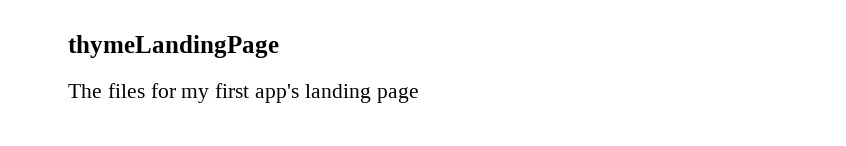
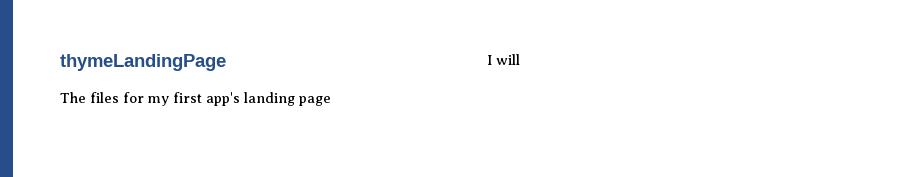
(419, 95) none -> [487,54,520,65] // I will

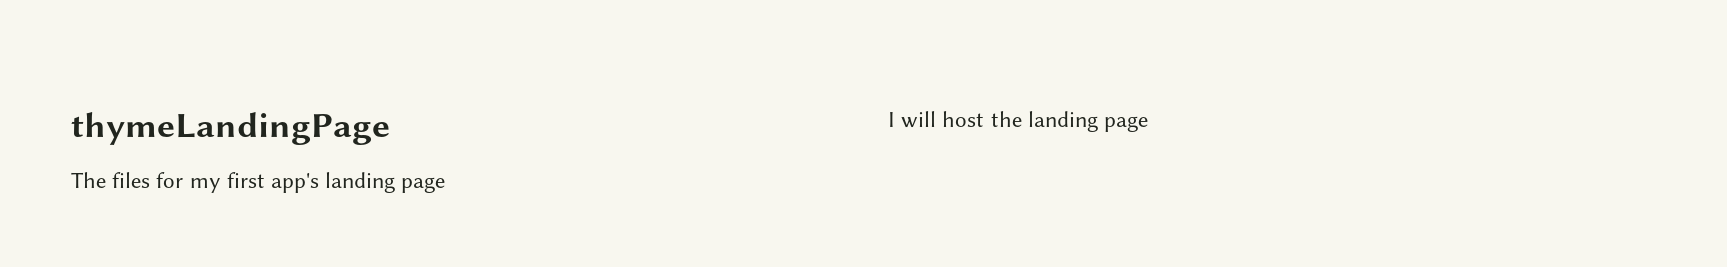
(520, 59) none -> [942,111,1149,132] host the landing page

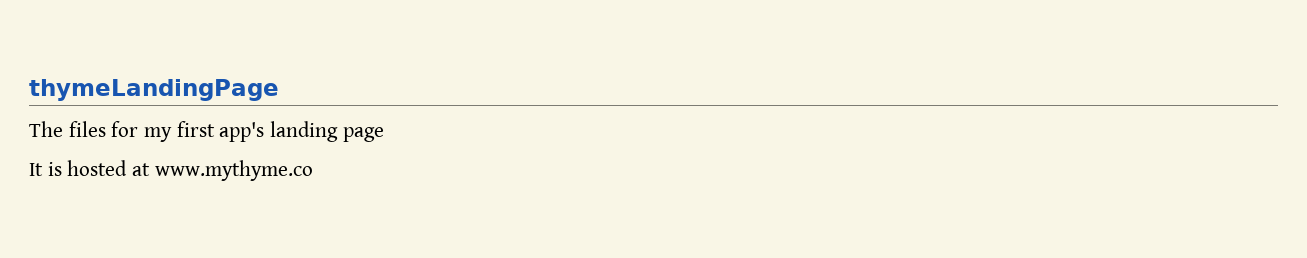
[888,111,1149,132] I will host the landing page -> [29,160,313,181] It is hosted at www.mythyme.co

